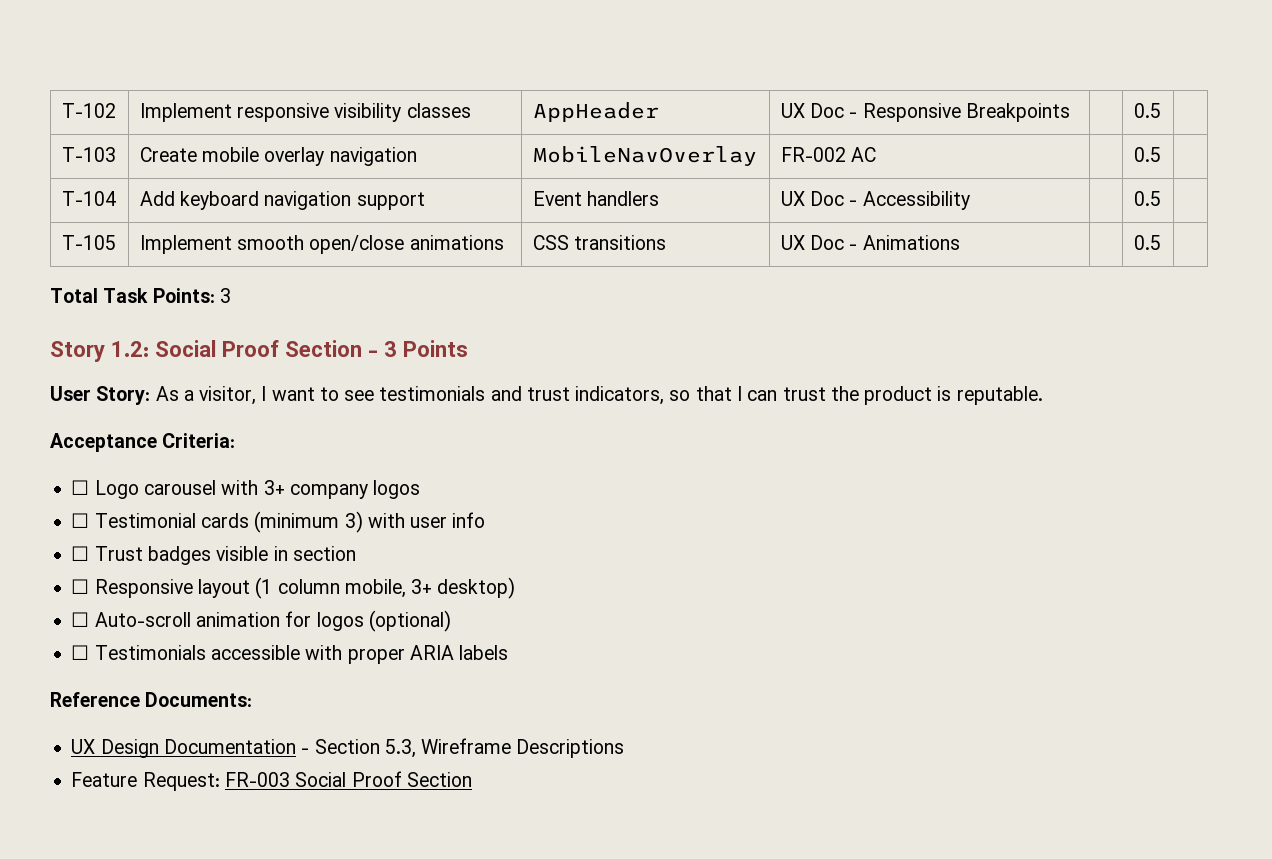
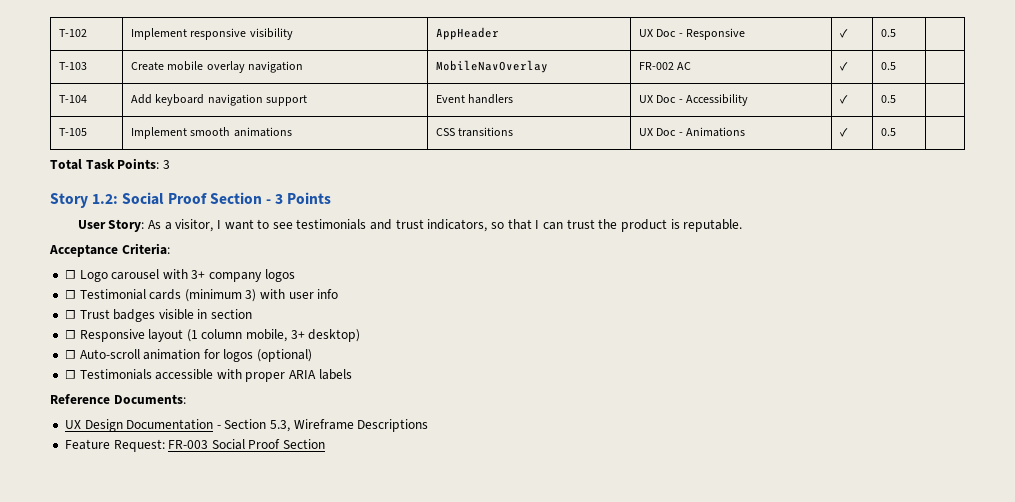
[406,103,471,118] classes -> (293, 34) none
[965,103,1070,122] Breakpoints | -> [840,29,849,38] | ✓
(876, 154) none -> [840,62,849,71] ✓
(970, 200) none -> [840,95,849,104] ✓
[309,235,405,254] open/close -> (231, 131) none
(960, 242) none -> [840,128,849,137] ✓

